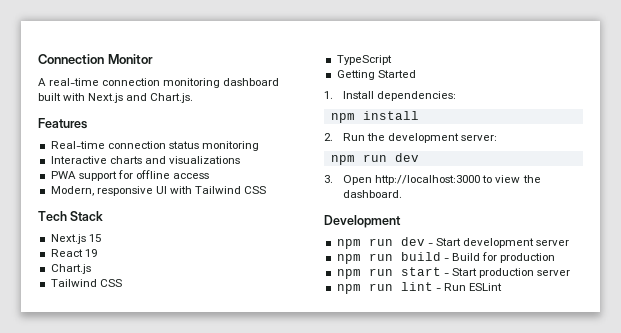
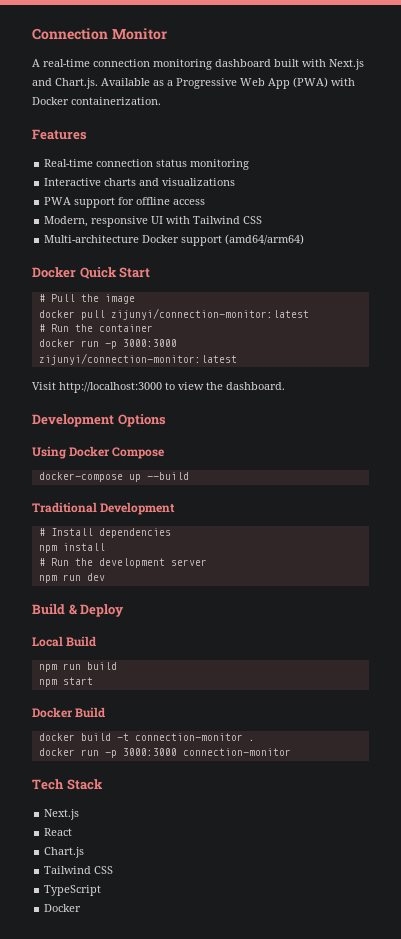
(194, 98) none -> [101,77,355,89] [32,97,161,105] Available as a Progressive Web App (PWA) with Docker containerization.
(267, 190) none -> [44,234,305,246] [32,267,151,279] [38,294,135,304] [38,308,309,320] [38,324,153,332] [38,339,177,349] [38,353,237,365] [32,382,285,393] [32,414,166,427] [32,446,165,459] [38,472,189,482] [32,502,176,515] [38,528,171,538] [38,543,105,553] [38,558,207,568] [38,573,105,583] [32,604,125,617] [32,636,97,647] [38,662,117,672] [38,677,93,687] [32,707,106,718] [38,733,255,741] [38,748,291,758] // Multi-architecture Docker support (amd64/arm64) // Docker Quick Start // # Pull the image // docker pull zijunyi/connection-monitor:latest // # Run the container // docker run -p 3000:3000 zijunyi/connection-monitor:latest // Visit http://localhost:3000 to view the dashboard. // Development Options // Using Docker Compose // docker-compose up --build // Traditional Development // # Install dependencies // npm install // # Run the development server // npm run dev // Build & Deploy // Local Build // npm run build // npm start // Docker Build // docker build -t connection-monitor . // docker run -p 3000:3000 connection-monitor
[88,234,101,242] 15 -> (80, 814) none
[84,249,97,257] 19 -> (73, 832) none
[336,70,416,80] [324,91,457,101] [330,111,419,123] [324,133,498,143] [330,153,419,165] [324,175,541,185] [343,190,403,198] [324,215,401,228] [336,237,570,249] [336,252,556,264] [336,267,571,279] [336,282,502,294] Getting Started // 1. Install dependencies: // npm install // 2. Run the development server: // npm run dev // 3. Open http://localhost:3000 to view the dashboard. // Development // npm run dev - Start development server // npm run build - Build for production // npm run start - Start production server // npm run lint - Run ESLint -> [44,904,82,912] Docker

